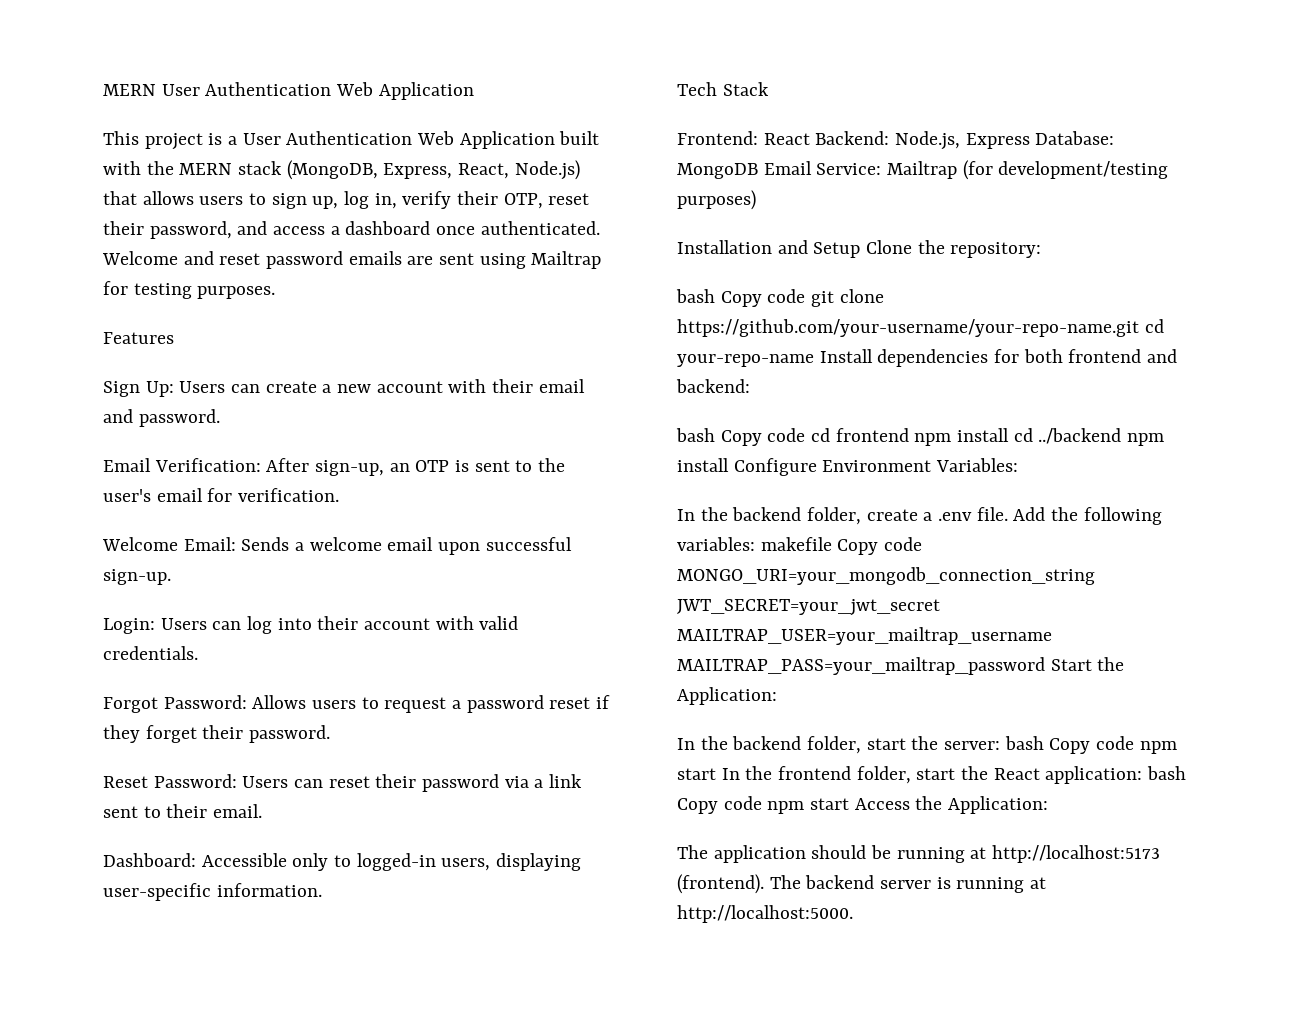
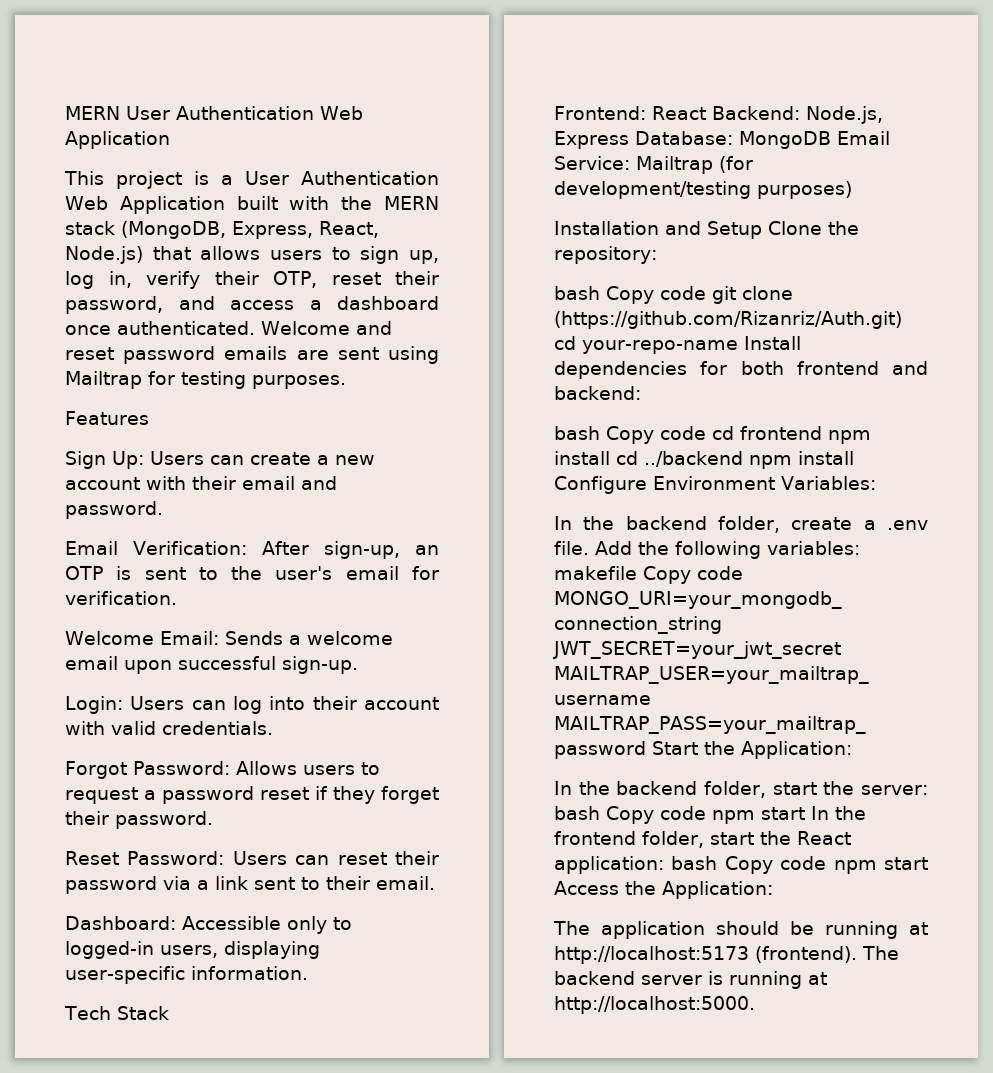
[677,319,1139,337] https://github.com/your-username/your-repo-name.git -> [554,311,902,329] (https://github.com/Rizanriz/Auth.git)

